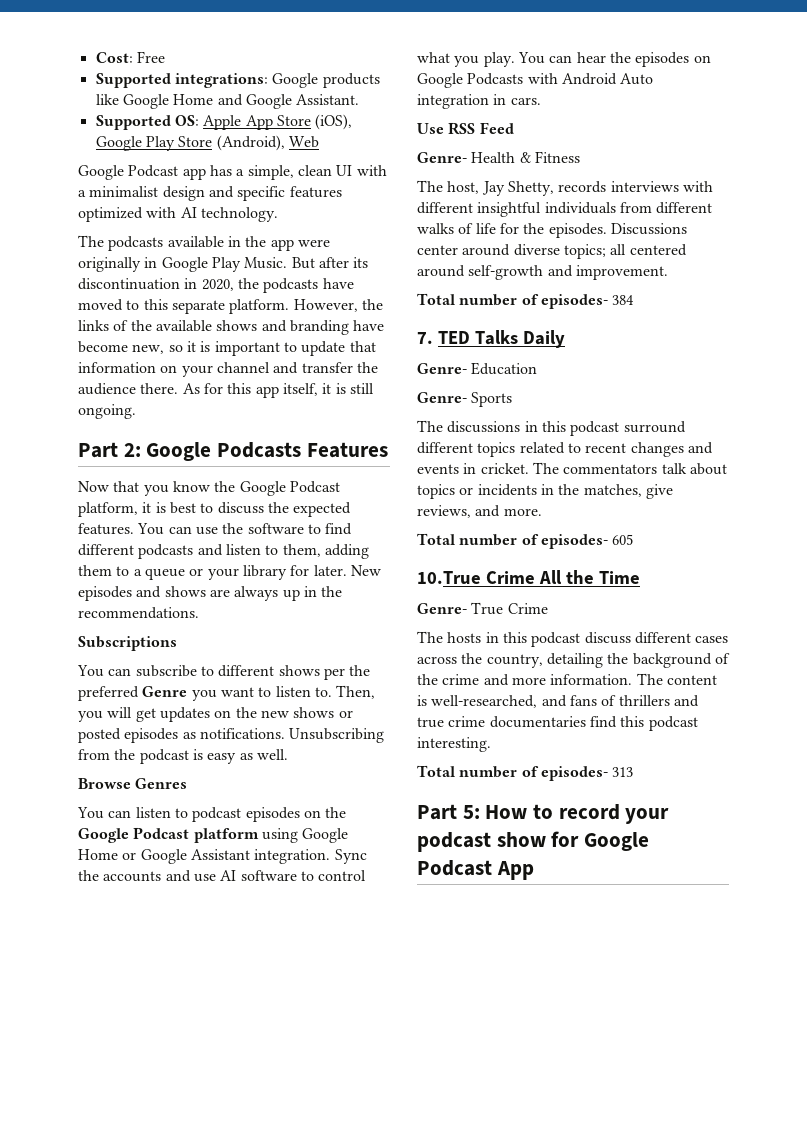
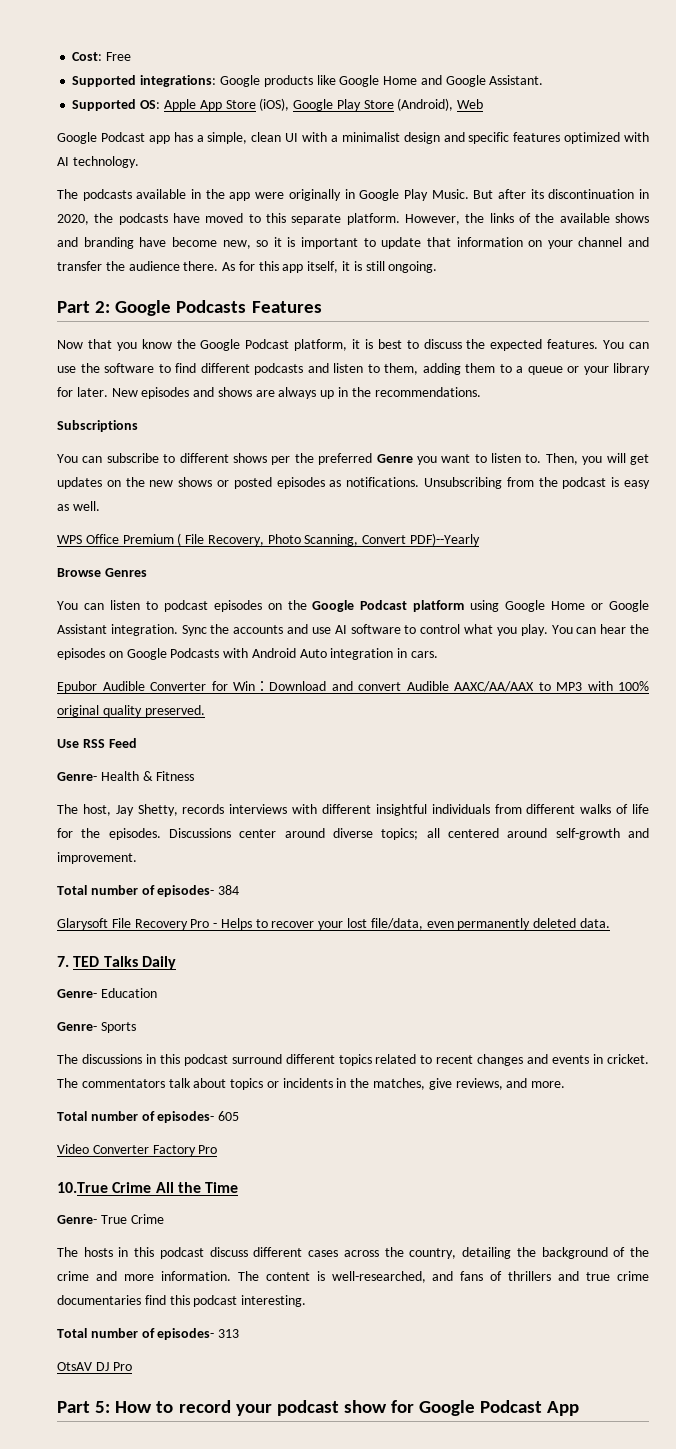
(288, 754) none -> [57,533,481,546] // WPS Office Premium ( File Recovery, Photo Scanning, Convert PDF)--Yearly
(541, 101) none -> [57,681,649,693] [57,705,205,717] // Epubor Audible Converter for Win：Download and convert Audible AAXC/AA/AAX to MP3 with 100% original quality preserved.
(635, 300) none -> [57,918,610,930] // Glarysoft File Recovery Pro - Helps to recover your lost file/data, even permanently deleted data.
(634, 539) none -> [57,1144,218,1156] // Video Converter Factory Pro
(634, 772) none -> [57,1362,132,1371] // OtsAV DJ Pro

